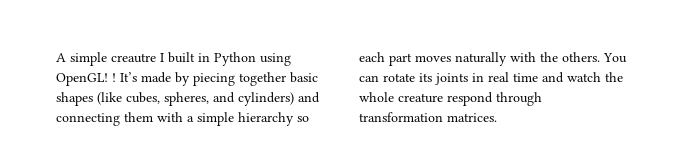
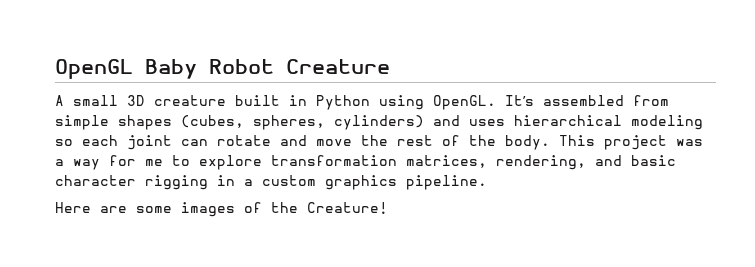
[56,52,291,66] [56,72,318,86] [56,92,320,106] [56,112,309,126] [359,52,627,66] [359,72,623,85] [359,92,542,106] [359,112,497,122] A simple creautre I built in Python using OpenGL! ! It’s made by piecing together basic shapes (like cubes, spheres, and cylinders) and connecting them with a simple hierarchy so each part moves naturally with the others. You can rotate its joints in real time and watch the whole creature respond through transformation matrices. -> [55,59,390,79] [55,95,669,110] [55,115,703,130] [55,135,703,150] [55,155,676,170] [55,175,487,190] [55,202,388,217] OpenGL Baby Robot Creature // A small 3D creature built in Python using OpenGL. It’s assembled from simple shapes (cubes, spheres, cylinders) and uses hierarchical modeling so each joint can rotate and move the rest of the body. This project was a way for me to explore transformation matrices, rendering, and basic character rigging in a custom graphics pipeline. // Here are some images of the Creature!

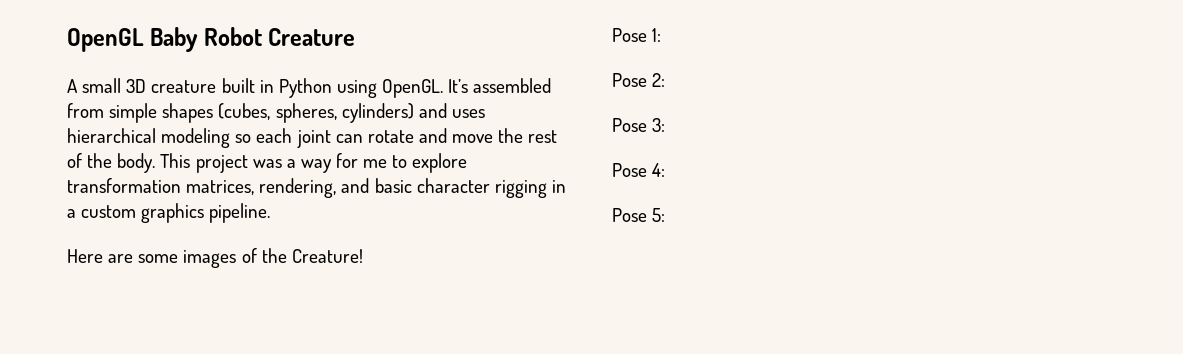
(388, 208) none -> [612,28,662,42] [612,73,666,87] [612,118,666,132] [612,163,666,177] [612,208,666,222] // Pose 1: // Pose 2: // Pose 3: // Pose 4: // Pose 5:

